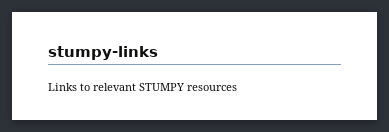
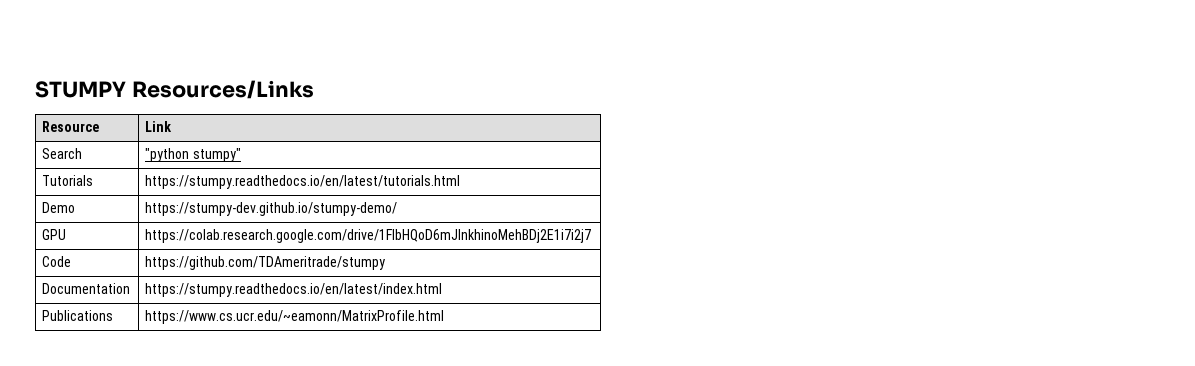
[48,46,158,60] [48,83,237,91] stumpy-links // Links to relevant STUMPY resources -> [35,80,314,99] [42,121,100,132] [145,121,173,132] [42,148,83,159] [145,148,242,162] [42,175,94,186] [145,175,461,189] [42,202,76,213] [145,202,398,216] [42,229,67,240] [145,229,592,243] [42,256,72,267] [145,256,386,270] [42,283,131,294] [145,283,443,297] [42,310,114,321] [145,310,445,324] STUMPY Resources/Links // Resource | Link // Search | "python stumpy" // Tutorials | https://stumpy.readthedocs.io/en/latest/tutorials.html // Demo | https://stumpy-dev.github.io/stumpy-demo/ // GPU | https://colab.research.google.com/drive/1FIbHQoD6mJInkhinoMehBDj2E1i7i2j7 // Code | https://github.com/TDAmeritrade/stumpy // Documentation | https://stumpy.readthedocs.io/en/latest/index.html // Publications | https://www.cs.ucr.edu/~eamonn/MatrixProfile.html

